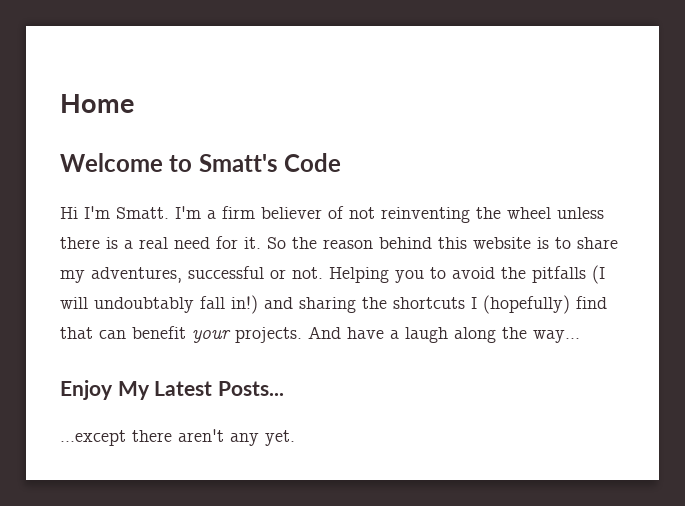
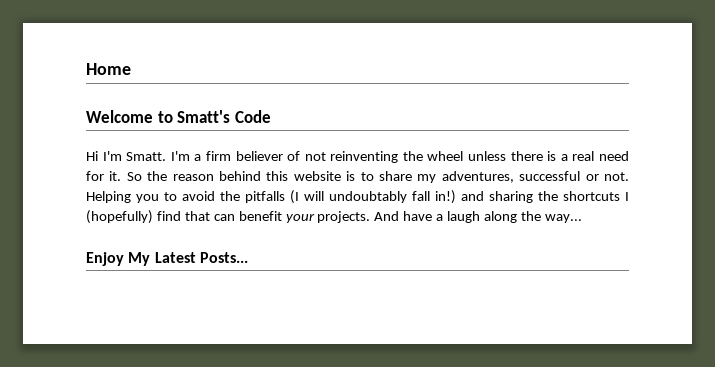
[60,429,295,446] // ...except there aren't any yet. -> (248, 257) none

